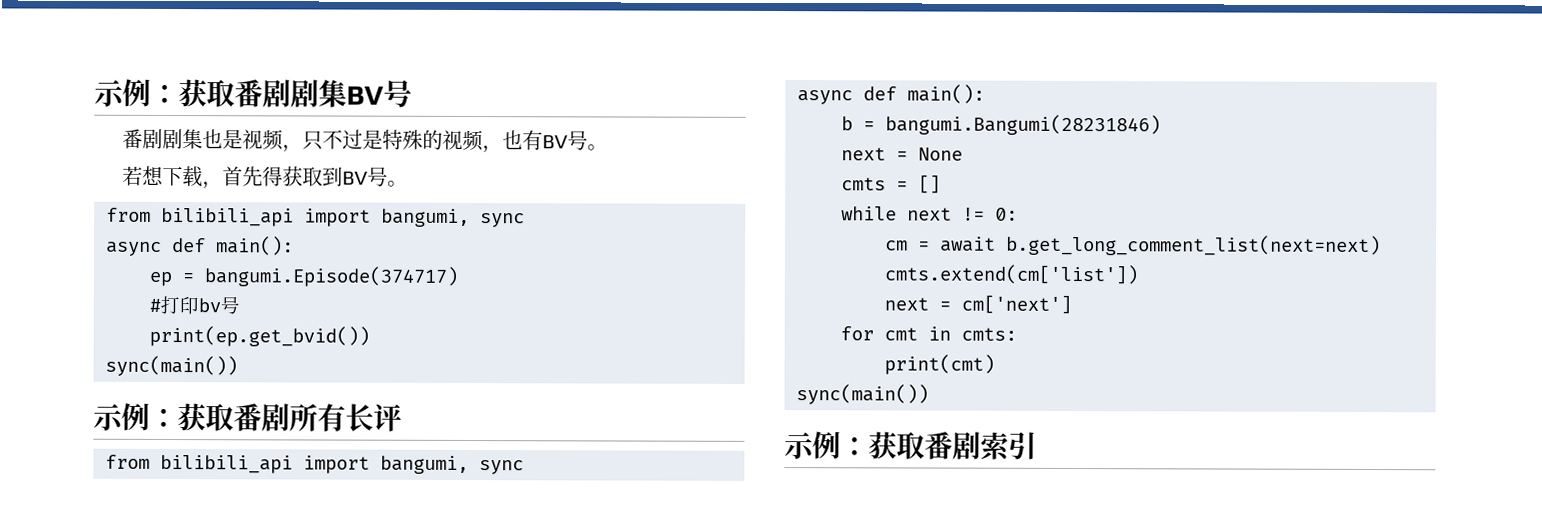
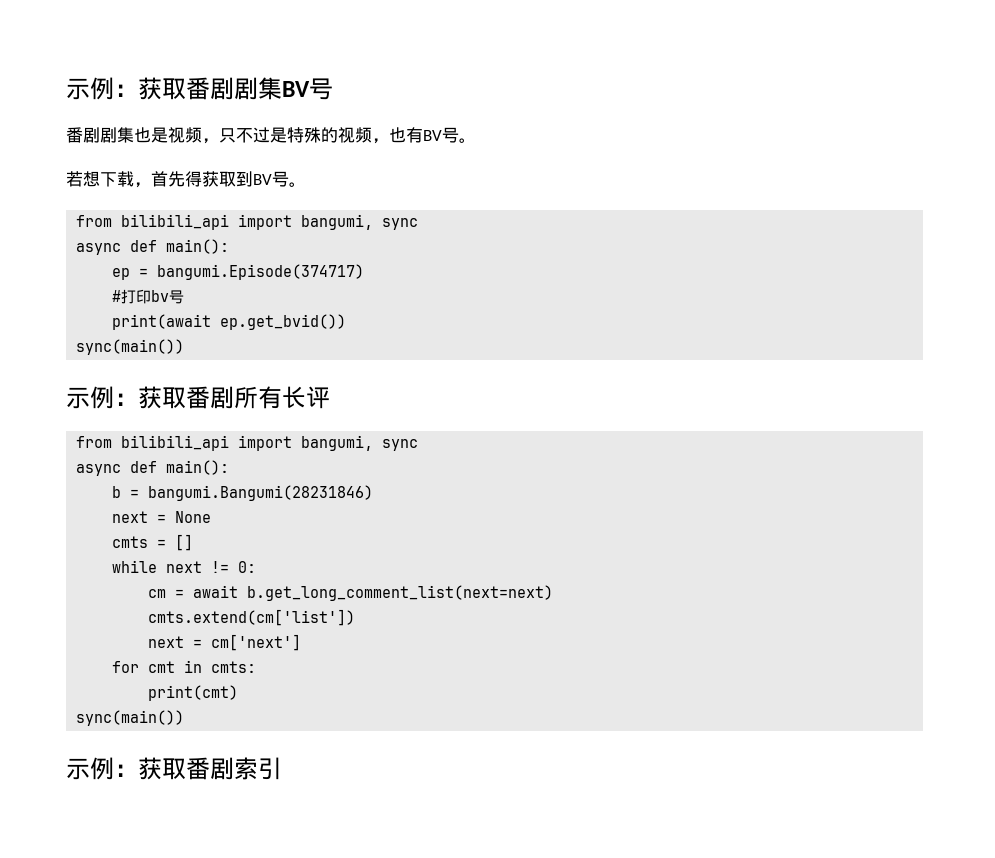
[149,325,370,347] print(ep.get_bvid()) -> [112,314,347,330] print(await ep.get_bvid())

